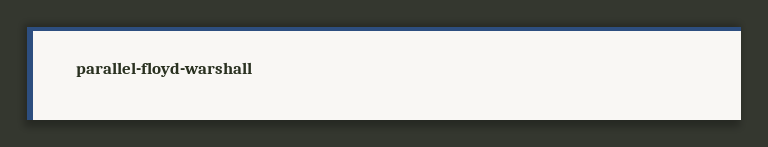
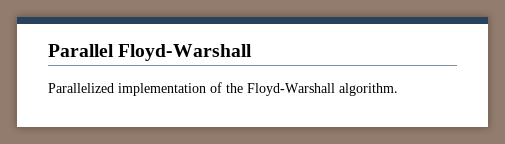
[76,62,252,77] parallel-floyd-warshall -> [48,44,253,61] [48,82,398,96] Parallel Floyd-Warshall // Parallelized implementation of the Floyd-Warshall algorithm.

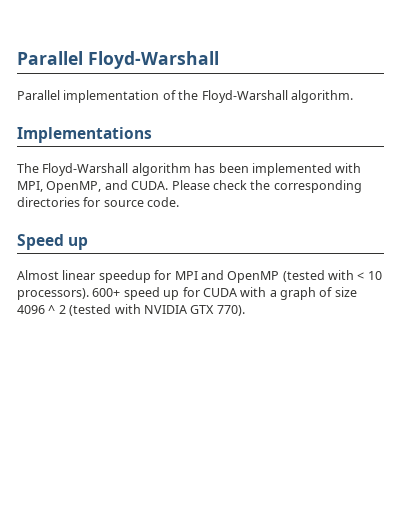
[48,83,114,93] Parallelized -> [17,90,60,100] Parallel
(398, 89) none -> [17,127,152,143] [17,163,362,176] [17,180,362,193] [17,197,180,207] [17,234,89,250] [17,270,382,283] [17,287,357,300] [17,304,245,316] // Implementations // The Floyd-Warshall algorithm has been implemented with MPI, OpenMP, and CUDA. Please check the corresponding directories for source code. // Speed up // Almost linear speedup for MPI and OpenMP (tested with < 10 processors). 600+ speed up for CUDA with a graph of size 4096 ^ 2 (tested with NVIDIA GTX 770).

